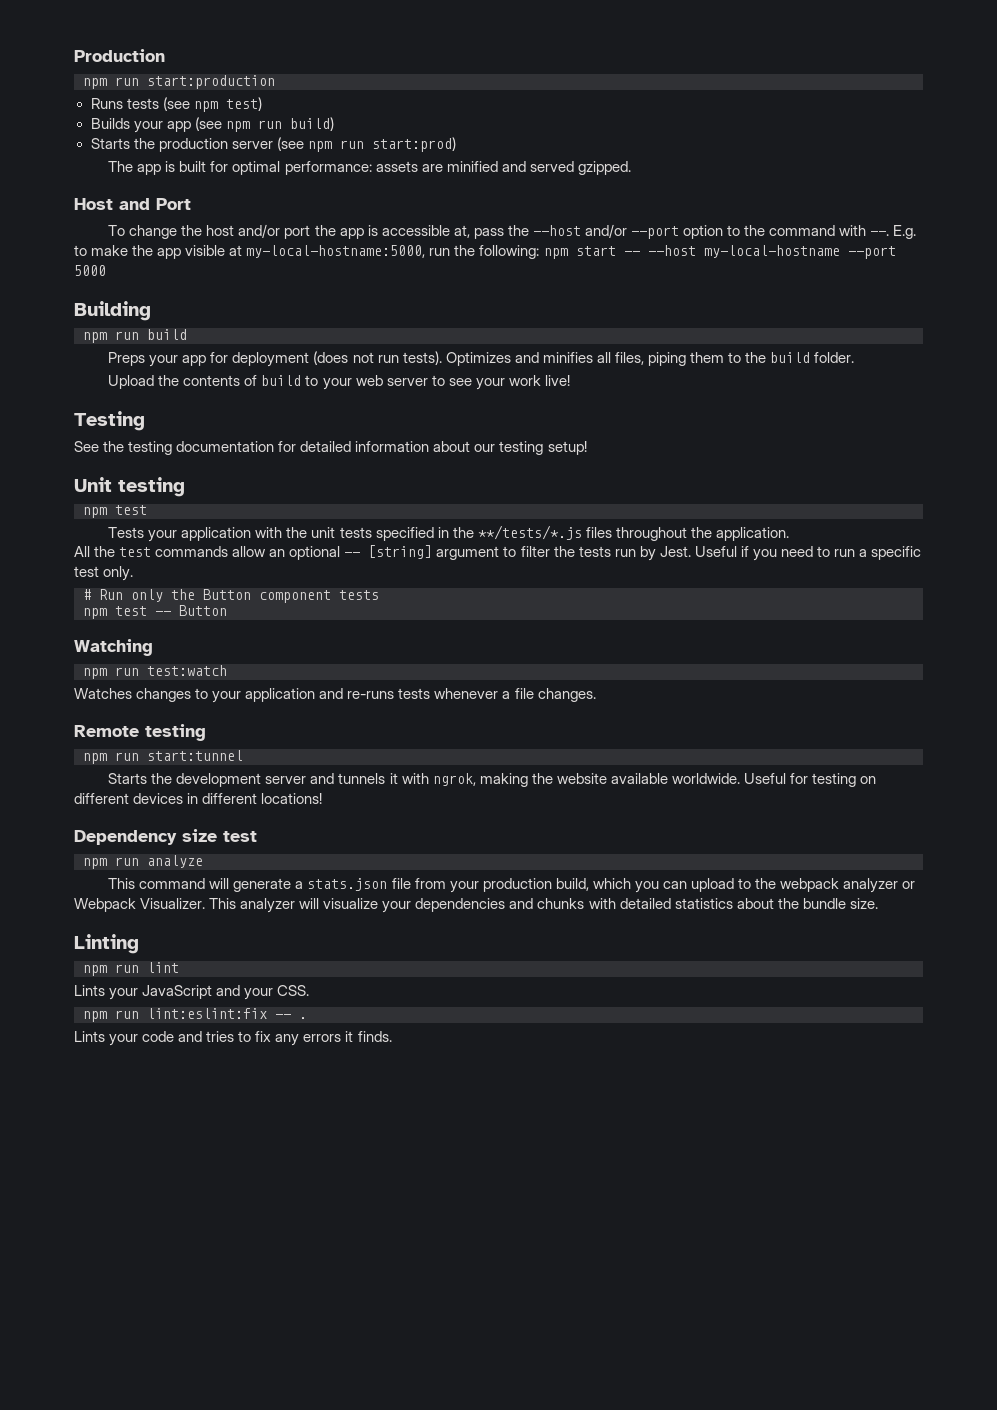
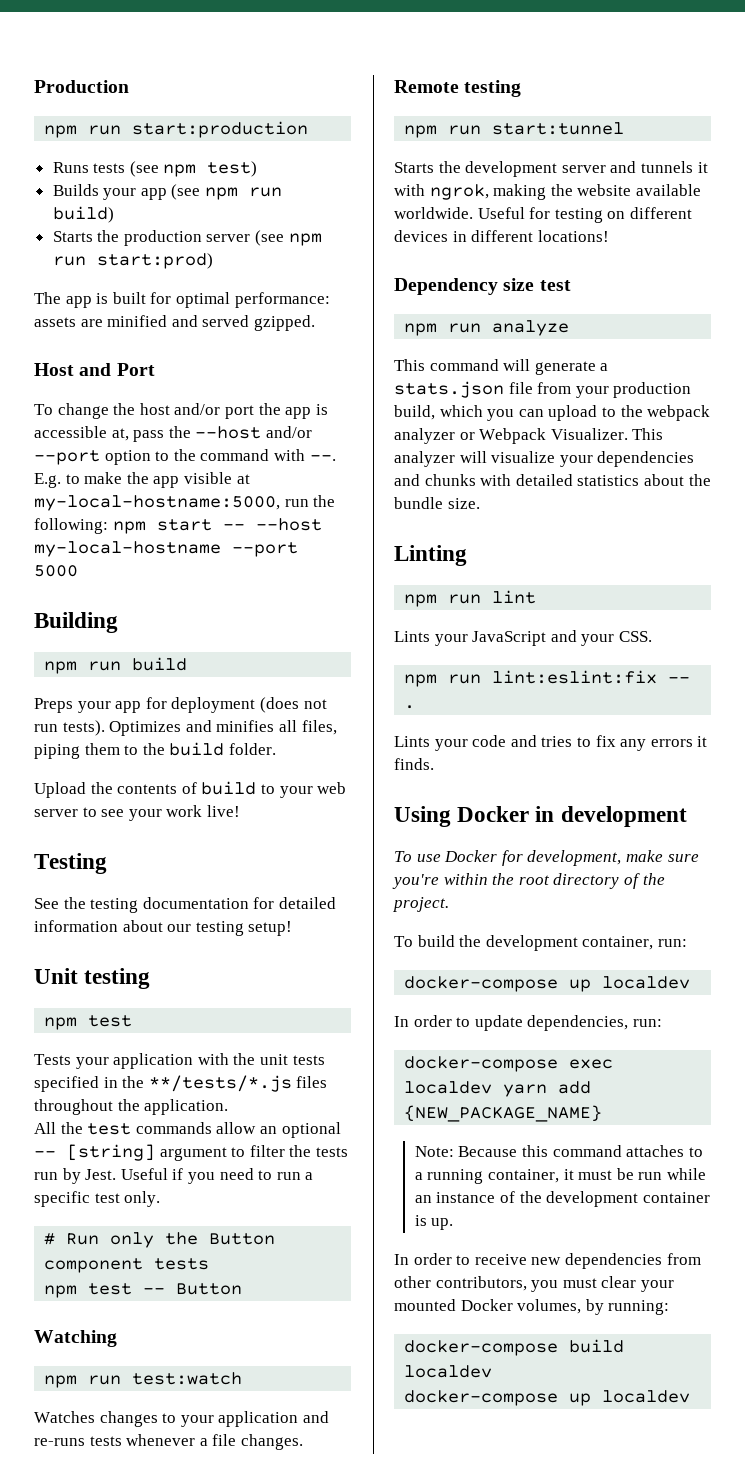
(392, 1036) none -> [394,806,687,827] [394,850,699,866] [392,873,665,889] [393,897,449,912] [394,935,687,951] [404,976,691,992] [394,1015,662,1031] [404,1056,614,1072] [404,1081,592,1097] [404,1105,603,1122] [414,1145,703,1157] [414,1168,706,1184] [414,1191,710,1207] [414,1215,454,1230] [394,1253,701,1269] [394,1276,674,1292] [394,1299,670,1315] [404,1339,625,1356] [404,1365,493,1378] [404,1390,691,1406] // Using Docker in development // To use Docker for development, make sure you're within the root directory of the project. // To build the development container, run: // docker-compose up localdev // In order to update dependencies, run: // docker-compose exec localdev yarn add {NEW_PACKAGE_NAME} // Note: Because this command attaches to a running container, it must be run while an instance of the development container is up. // In order to receive new dependencies from other contributors, you must clear your mounted Docker volumes, by running: // docker-compose build localdev // docker-compose up localdev

